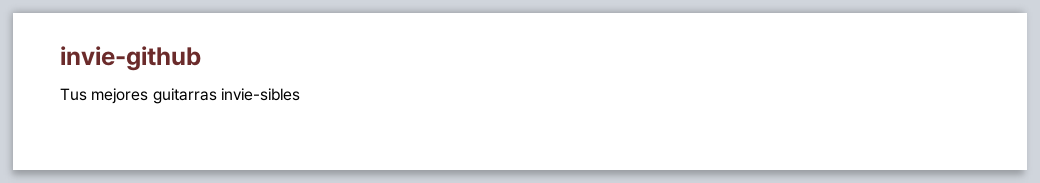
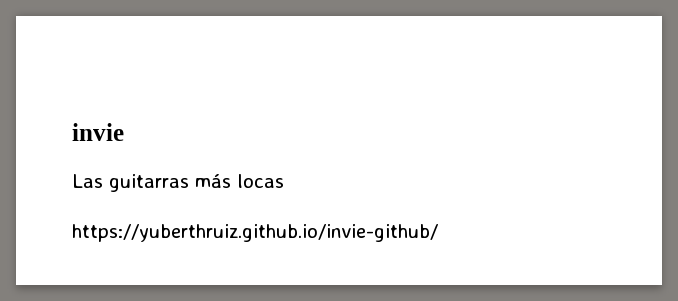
[60,46,201,71] [60,88,300,104] invie-github // Tus mejores guitarras invie-sibles -> [72,123,124,141] [72,174,284,192] [72,224,438,242] invie // Las guitarras más locas // https://yuberthruiz.github.io/invie-github/

